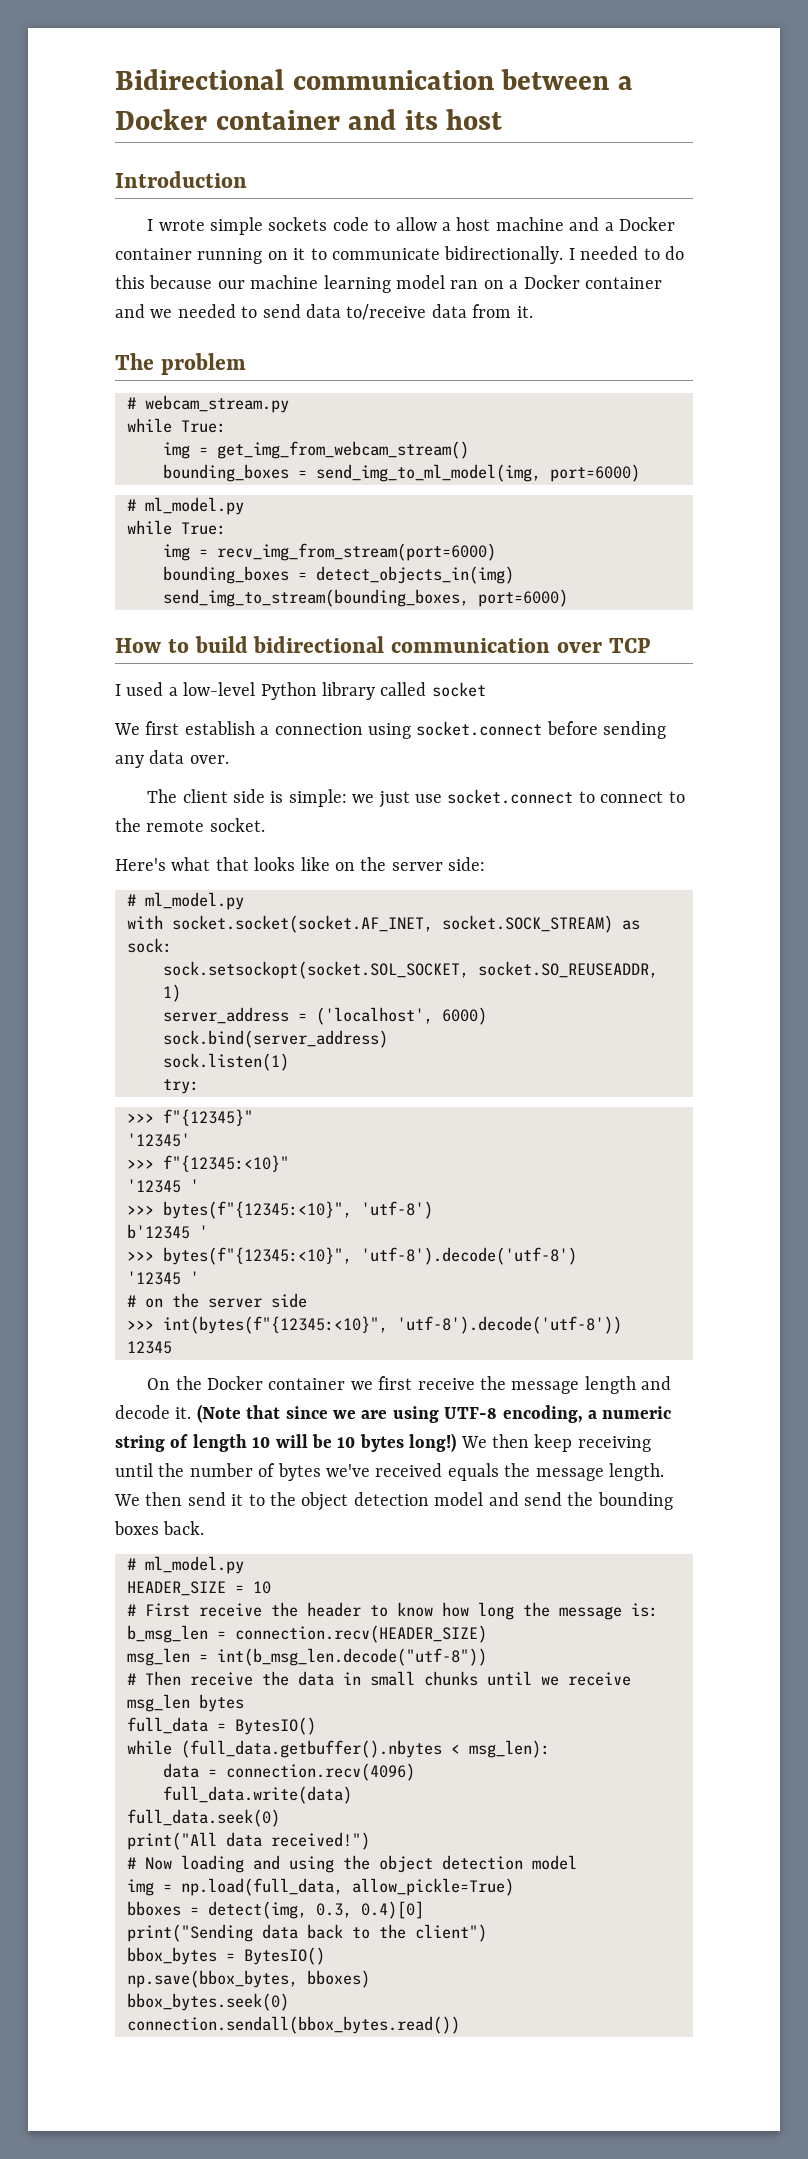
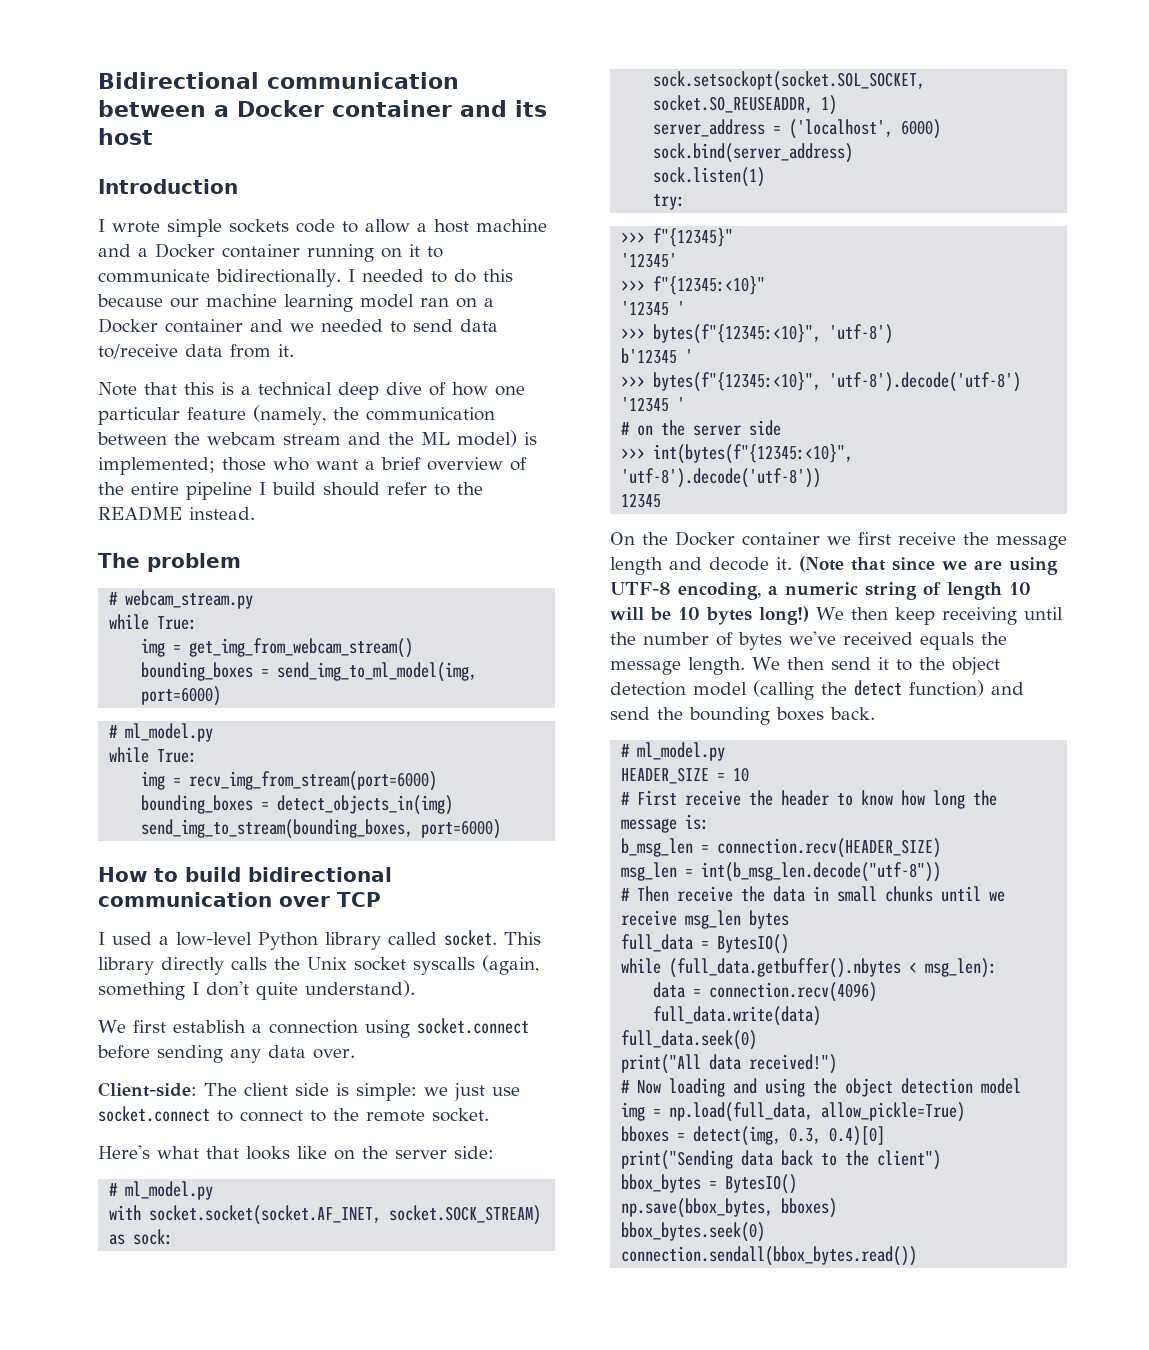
(533, 312) none -> [98,382,525,400] [98,405,495,425] [97,430,537,447] [98,457,527,475] [98,482,483,500] [98,506,255,521] // Note that this is a technical deep dive of how one particular feature (namely, the communication between the webcam stream and the ML model) is implemented; those who want a brief overview of the entire pipeline I build should refer to the README instead.
[431,682,486,697] socket -> [444,930,541,946] [98,955,539,975] [98,980,415,1000] socket. This library directly calls the Unix socket syscalls (again, something I don't quite understand).
(229, 759) none -> [98,1082,197,1097] Client-side:
(484, 1499) none -> [753,680,984,700] (calling the detect function)

